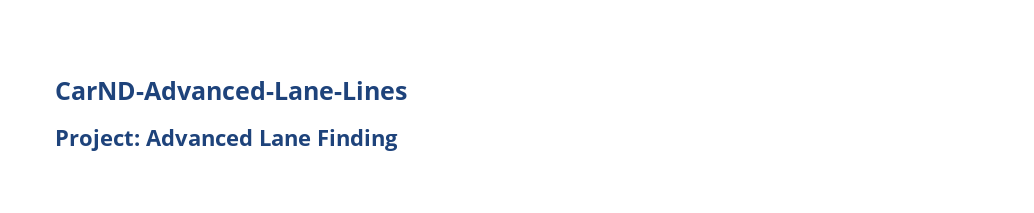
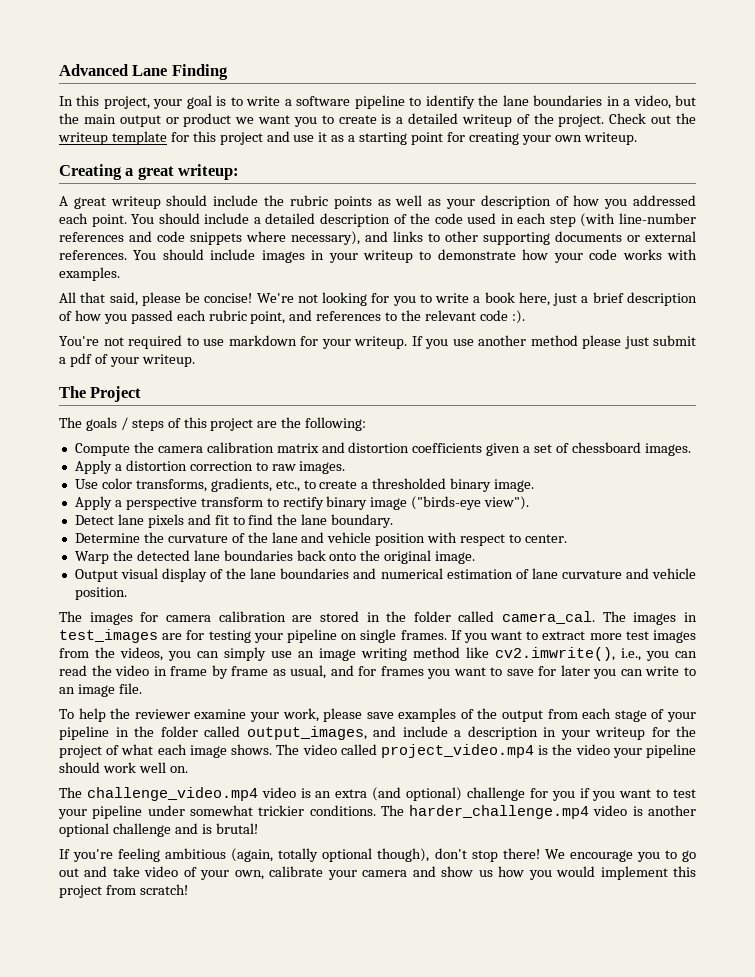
[55,81,407,100] [55,129,140,151] CarND-Advanced-Lane-Lines // Project: -> (59, 70) none
(398, 140) none -> [59,95,697,109] [59,113,697,127] [58,131,637,145] [59,164,240,180] [59,195,696,209] [59,213,696,227] [59,231,696,245] [59,249,698,263] [59,267,120,281] [59,292,697,306] [59,310,525,324] [59,335,696,349] [59,353,195,367] [59,386,142,402] [59,417,367,431] [74,442,691,456] [74,460,346,474] [74,478,535,492] [74,496,530,510] [74,514,394,528] [74,532,567,546] [74,550,476,564] [74,568,696,582] [74,587,127,600] [59,611,697,625] [59,629,696,643] [59,647,697,661] [59,665,696,679] [59,683,142,697] [59,708,696,722] [59,726,696,740] [59,744,696,758] [59,762,188,773] [59,787,697,801] [58,805,696,819] [59,823,258,837] [59,848,697,862] [59,866,697,880] [59,884,188,898] // In this project, your goal is to write a software pipeline to identify the lane boundaries in a video, but the main output or product we want you to create is a detailed writeup of the project. Check out the writeup template for this project and use it as a starting point for creating your own writeup. // Creating a great writeup: // A great writeup should include the rubric points as well as your description of how you addressed each point. You should include a detailed description of the code used in each step (with line-number references and code snippets where necessary), and links to other supporting documents or external references. You should include images in your writeup to demonstrate how your code works with examples. // All that said, please be concise! We're not looking for you to write a book here, just a brief description of how you passed each rubric point, and references to the relevant code :). // You're not required to use markdown for your writeup. If you use another method please just submit a pdf of your writeup. // The Project // The goals / steps of this project are the following: // Compute the camera calibration matrix and distortion coefficients given a set of chessboard images. // Apply a distortion correction to raw images. // Use color transforms, gradients, etc., to create a thresholded binary image. // Apply a perspective transform to rectify binary image ("birds-eye view"). // Detect lane pixels and fit to find the lane boundary. // Determine the curvature of the lane and vehicle position with respect to center. // Warp the detected lane boundaries back onto the original image. // Output visual display of the lane boundaries and numerical estimation of lane curvature and vehicle position. // The images for camera calibration are stored in the folder called camera_cal. The images in test_images are for testing your pipeline on single frames. If you want to extract more test images from the videos, you can simply use an image writing method like cv2.imwrite(), i.e., you can read the video in frame by frame as usual, and for frames you want to save for later you can write to an image file. // To help the reviewer examine your work, please save examples of the output from each stage of your pipeline in the folder called output_images, and include a description in your writeup for the project of what each image shows. The video called project_video.mp4 is the video your pipeline should work well on. // The challenge_video.mp4 video is an extra (and optional) challenge for you if you want to test your pipeline under somewhat trickier conditions. The harder_challenge.mp4 video is another optional challenge and is brutal! // If you're feeling ambitious (again, totally optional though), don't stop there! We encourage you to go out and take video of your own, calibrate your camera and show us how you would implement this project from scratch!

